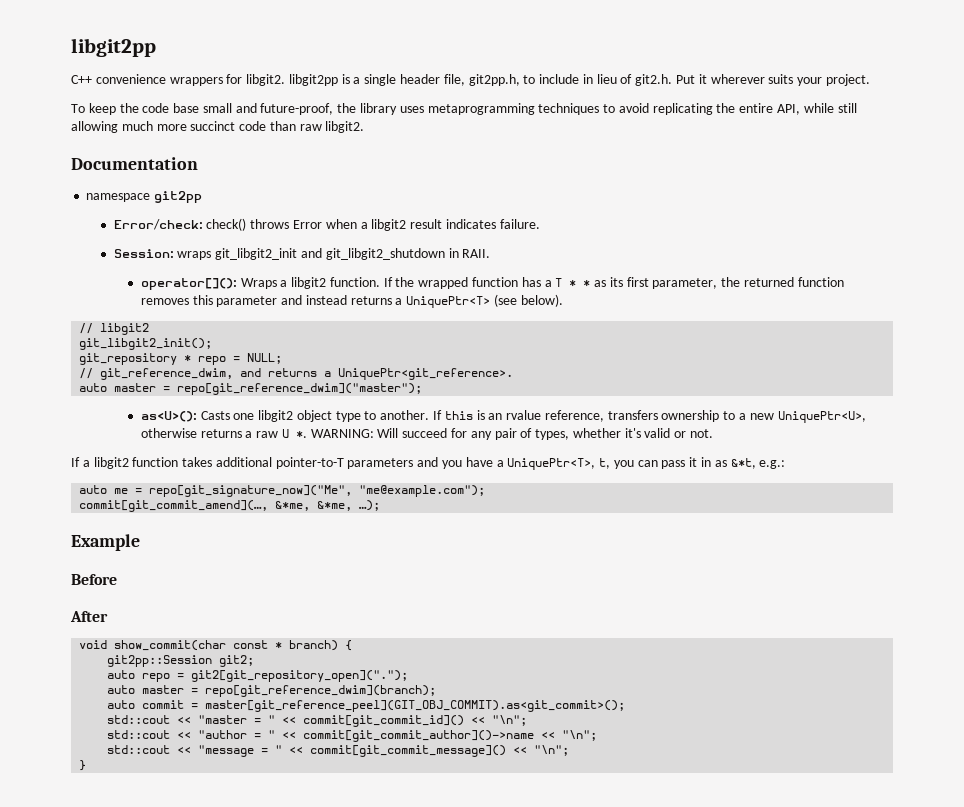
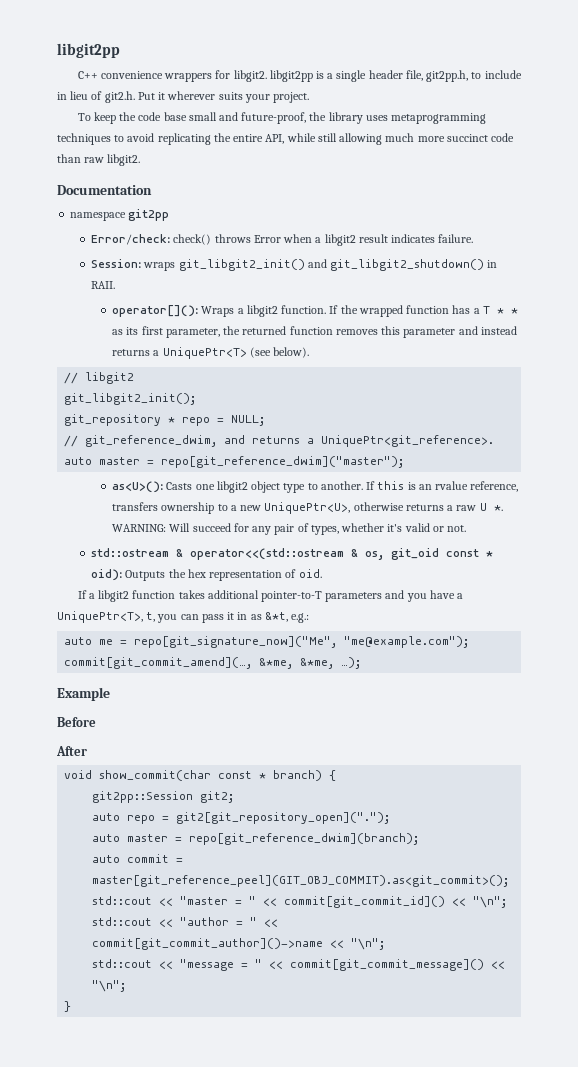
[215,248,445,260] git_libgit2_init and git_libgit2_shutdown -> [178,259,485,271] git_libgit2_init() and git_libgit2_shutdown()
(714, 433) none -> [91,548,494,560] [91,569,322,581] // std::ostream & operator<<(std::ostream & os, git_oid const * oid): Outputs the hex representation of oid.

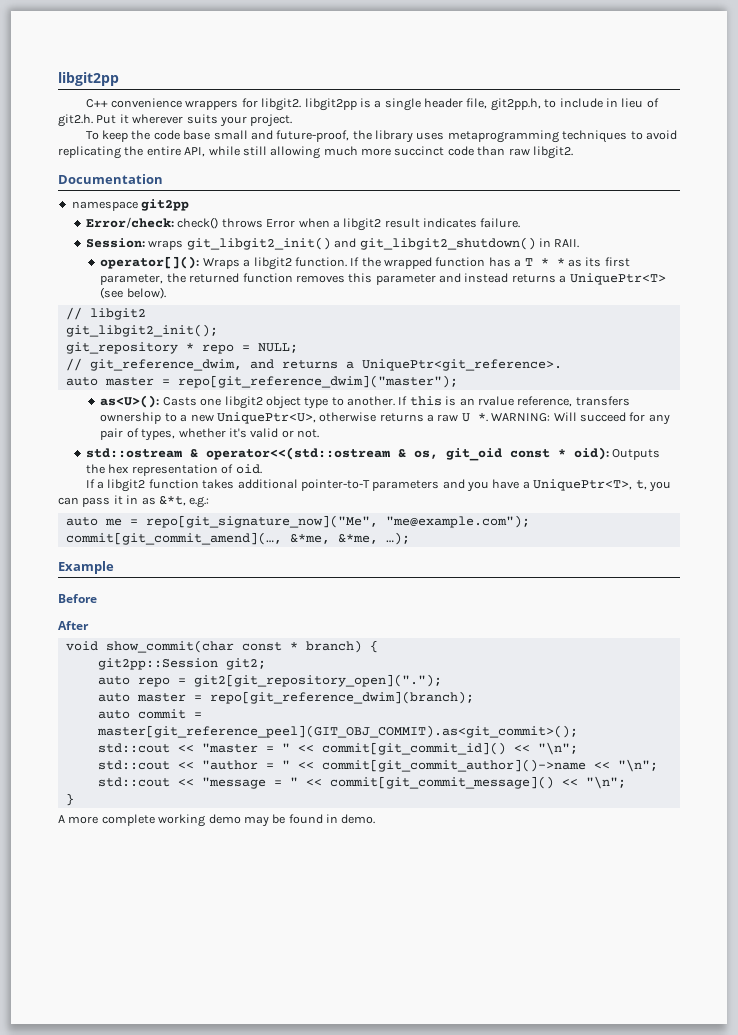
(72, 1006) none -> [58,814,376,827] // A more complete working demo may be found in demo.

